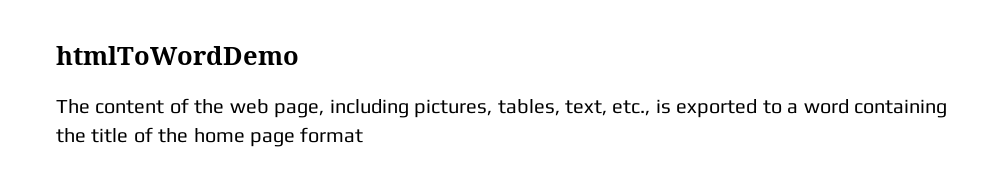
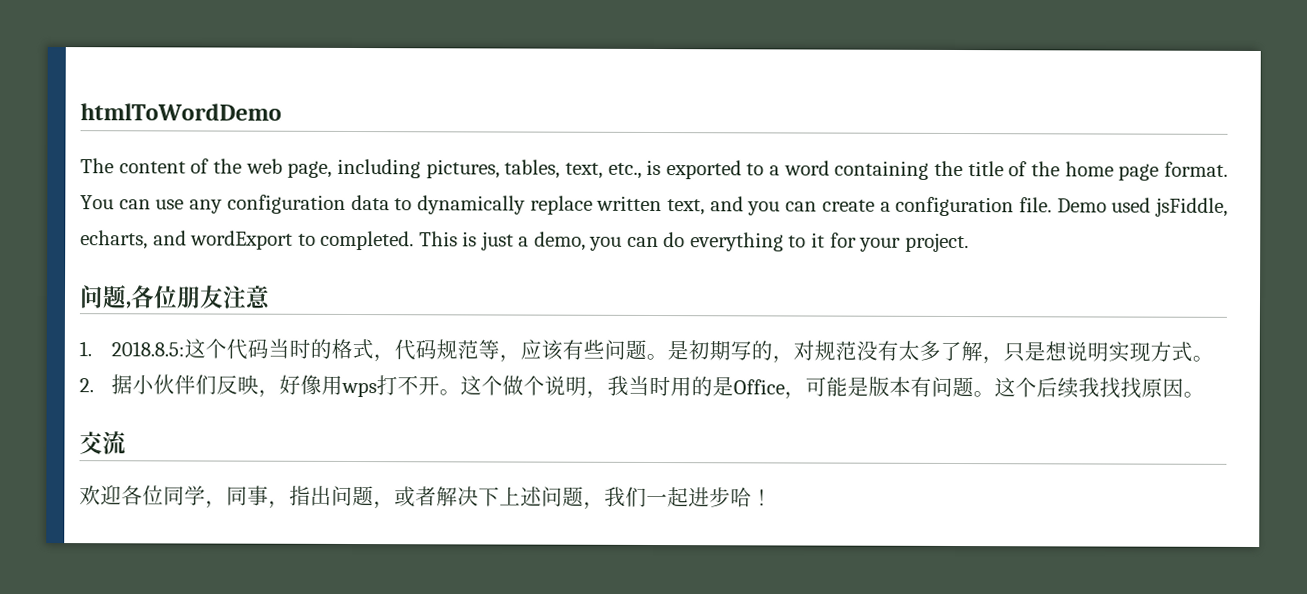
[300,127,364,143] format -> [1164,161,1229,177] [80,194,1229,217] [80,230,969,253] [79,284,271,309] [79,338,1215,365] [79,374,1206,400] [79,431,126,455] [79,485,773,510] format. You can use any configuration data to dynamically replace written text, and you can create a configuration file. Demo used jsFiddle, echarts, and wordExport to completed. This is just a demo, you can do everything to it for your project. // 问题,各位朋友注意 // 1. 2018.8.5:这个代码当时的格式，代码规范等，应该有些问题。是初期写的，对规范没有太多了解，只是想说明实现方式。 // 2.据小伙伴们反映，好像用wps打不开。这个做个说明，我当时用的是Office，可能是版本有问题。这个后续我找找原因。 // 交流 // 欢迎各位同学，同事，指出问题，或者解决下上述问题，我们一起进步哈！

